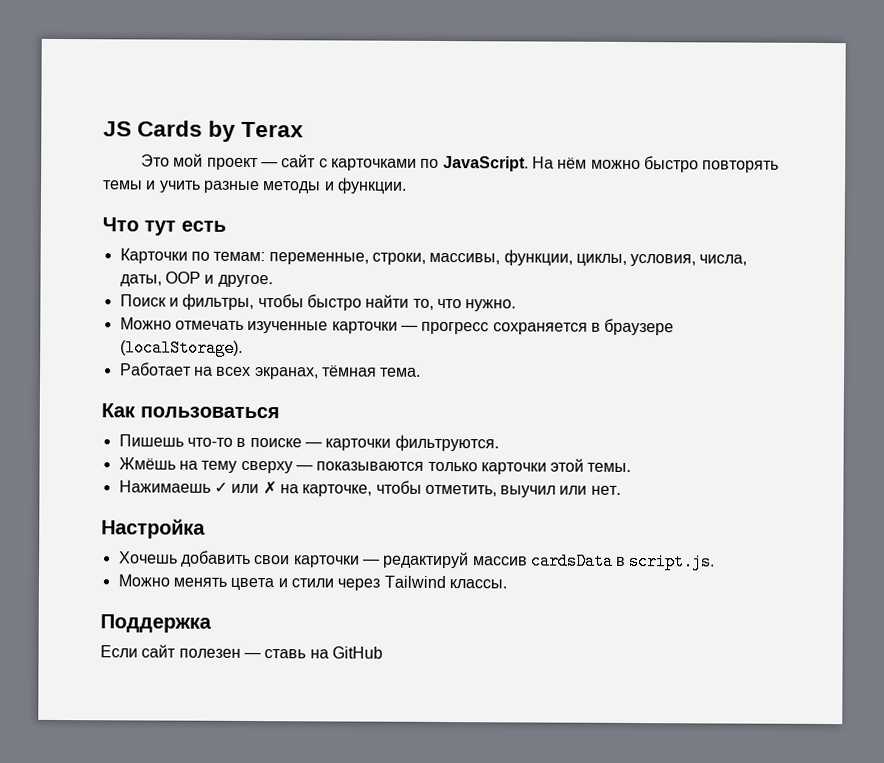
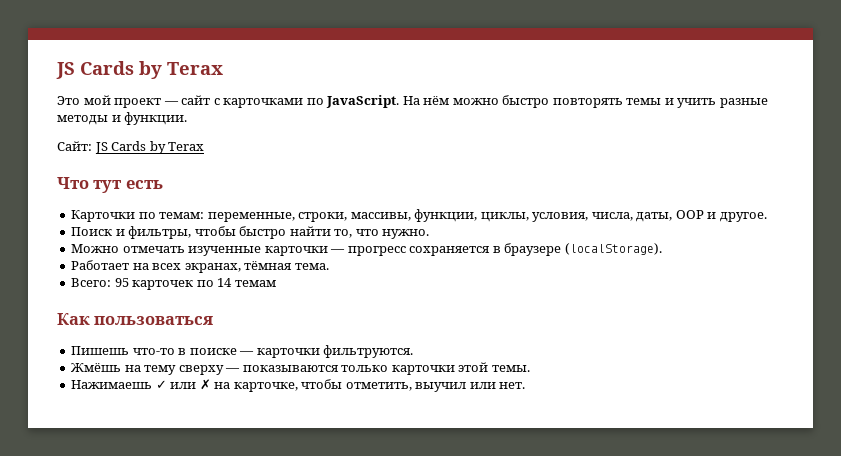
(407, 185) none -> [57,141,205,154] // Сайт: JS Cards by Terax
(422, 372) none -> [71,278,276,290] // Всего: 95 карточек по 14 темам
[101,518,206,539] [118,550,716,571] [117,574,507,591] [100,614,212,633] [100,644,383,659] // Настройка // Хочешь добавить свои карточки — редактируй массив cardsData в script.js. // Можно менять цвета и стили через Tailwind классы. // Поддержка // Если сайт полезен — ставь на GitHub -> (526, 385) none

